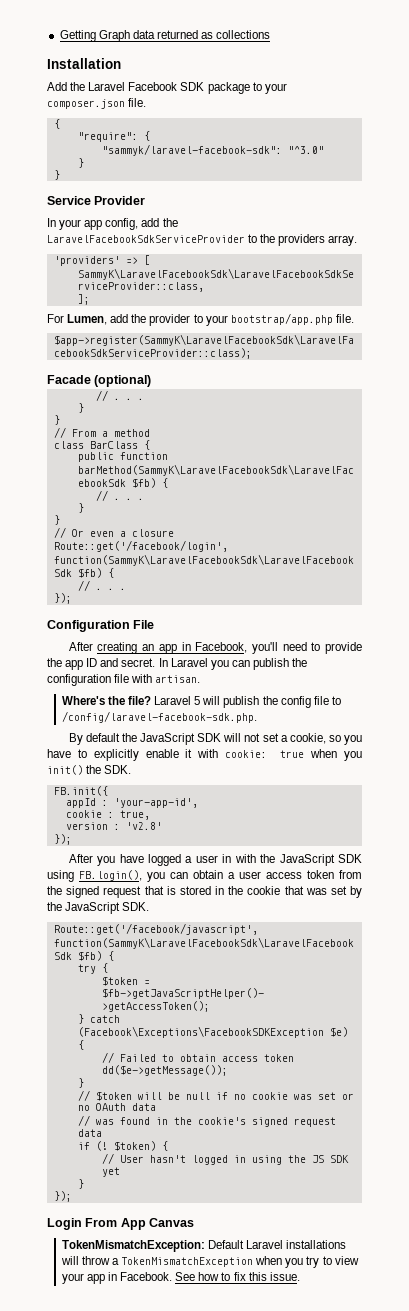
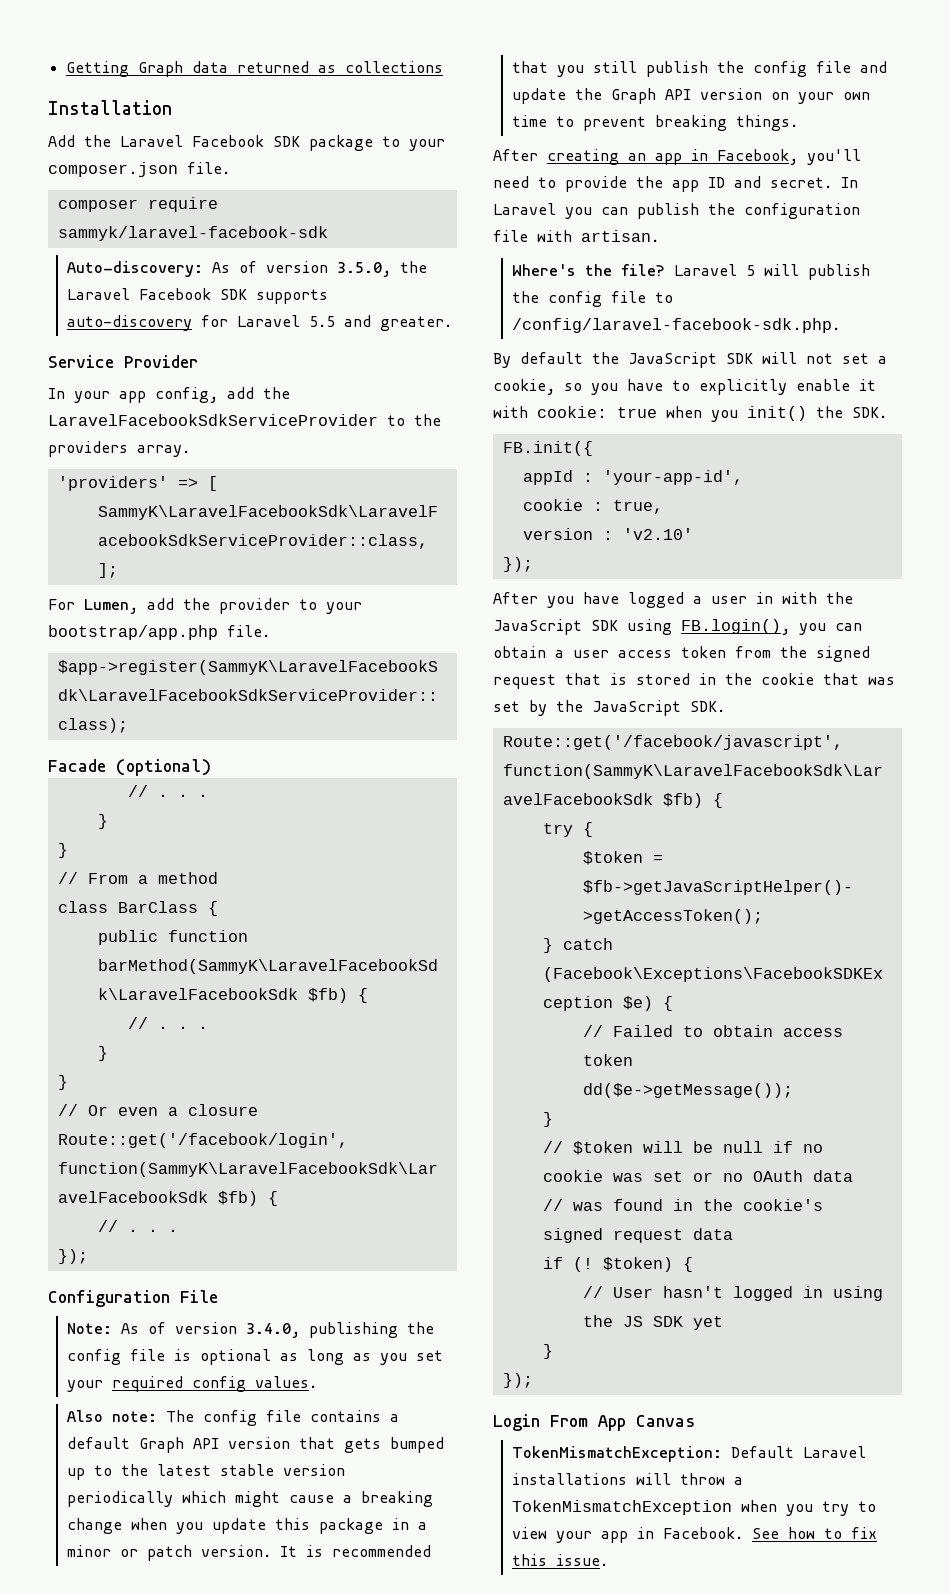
[53,119,60,129] [77,131,150,142] [101,144,324,156] [77,158,84,168] [53,170,60,180] { // "require": { // "sammyk/laravel-facebook-sdk": "^3.0" // } // } -> [57,197,218,212] [57,226,328,241] [67,261,428,277] [67,288,329,304] [67,315,453,331] composer require sammyk/laravel-facebook-sdk // Auto-discovery: As of version 3.5.0, the Laravel Facebook SDK supports auto-discovery for Laravel 5.5 and greater.
(155, 624) none -> [67,1322,435,1338] [67,1349,444,1365] [67,1376,318,1392] [67,1410,400,1426] [67,1437,445,1453] [67,1464,346,1480] [67,1491,434,1507] [67,1518,428,1534] [67,1545,432,1561] [512,61,888,77] [512,88,871,104] [512,115,799,131] // Note: As of version 3.4.0, publishing the config file is optional as long as you set your required config values. // Also note: The config file contains a default Graph API version that gets bumped up to the latest stable version periodically which might cause a breaking change when you update this package in a minor or patch version. It is recommended that you still publish the config file and update the Graph API version on your own time to prevent breaking things.
[125,822,162,830] 'v2.8' -> [622,528,693,540] 'v2.10'

